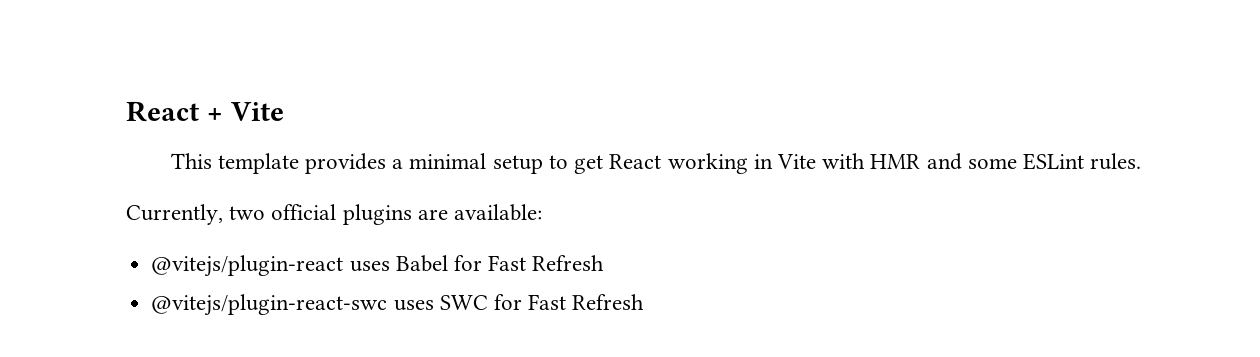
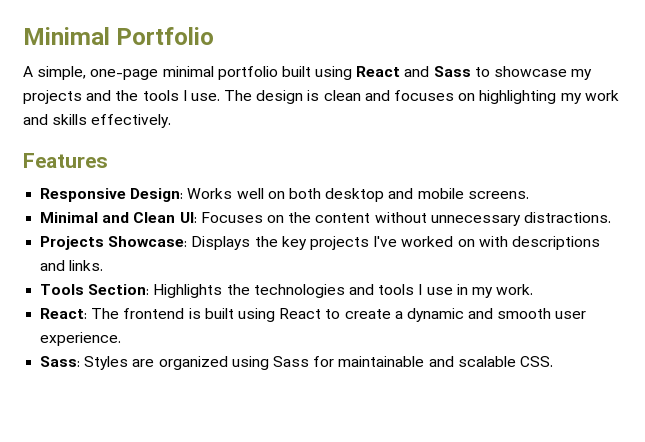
[126,101,284,122] [170,153,1142,174] [126,204,543,225] [151,255,605,277] [151,294,645,316] React + Vite // This template provides a minimal setup to get React working in Vite with HMR and some ESLint rules. // Currently, two official plugins are available: // @vitejs/plugin-react uses Babel for Fast Refresh // @vitejs/plugin-react-swc uses SWC for Fast Refresh -> [23,27,215,45] [23,66,593,80] [23,90,619,104] [23,114,172,128] [23,153,108,168] [40,188,529,202] [40,212,611,226] [40,236,600,250] [40,260,104,271] [40,284,534,298] [40,308,587,322] [40,332,122,346] [40,356,553,370] Minimal Portfolio // A simple, one-page minimal portfolio built using React and Sass to showcase my projects and the tools I use. The design is clean and focuses on highlighting my work and skills effectively. // Features // Responsive Design: Works well on both desktop and mobile screens. // Minimal and Clean UI: Focuses on the content without unnecessary distractions. // Projects Showcase: Displays the key projects I've worked on with descriptions and links. // Tools Section: Highlights the technologies and tools I use in my work. // React: The frontend is built using React to create a dynamic and smooth user experience. // Sass: Styles are organized using Sass for maintainable and scalable CSS.

